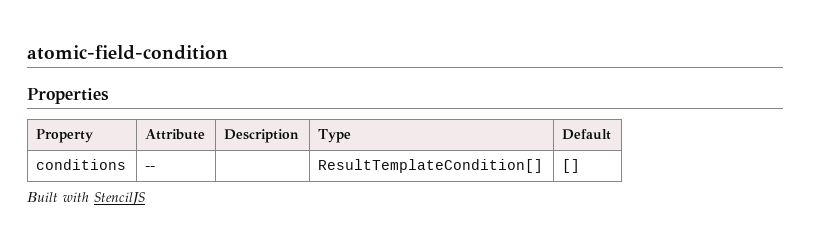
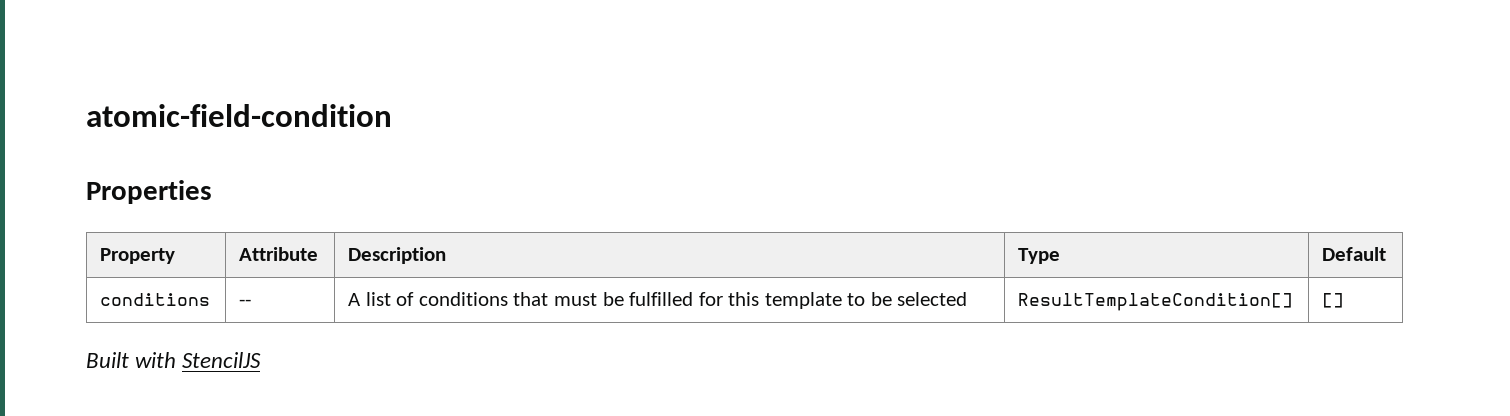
(156, 168) none -> [348,292,968,309] A list of conditions that must be fulfilled for this template to be selected

